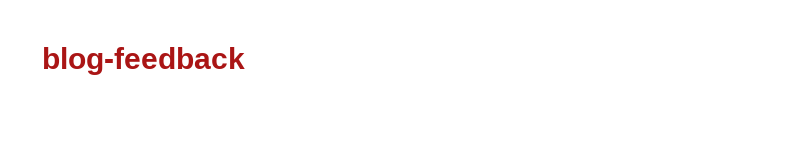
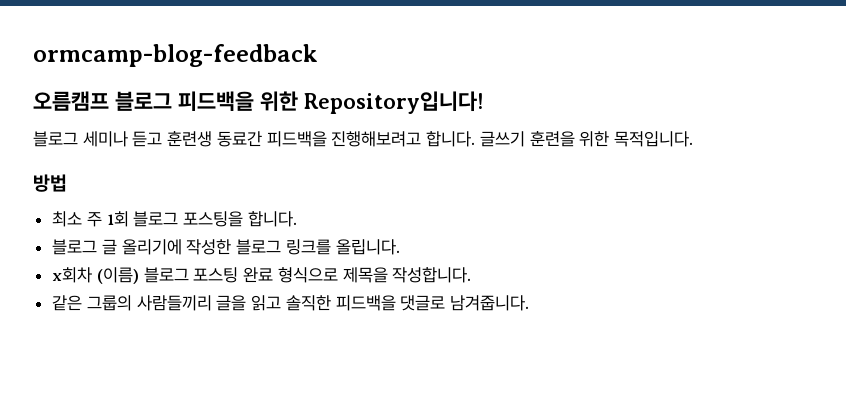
[42,47,245,75] blog-feedback -> [33,44,318,67] [33,91,483,114] [33,131,693,147] [33,174,67,192] [52,211,297,227] [52,239,400,255] [52,267,472,284] [52,295,530,311] ormcamp-blog-feedback // 오름캠프 블로그 피드백을 위한 Repository입니다! // 블로그 세미나 듣고 훈련생 동료간 피드백을 진행해보려고 합니다. 글쓰기 훈련을 위한 목적입니다. // 방법 // 최소 주 1회 블로그 포스팅을 합니다. // 블로그 글 올리기에 작성한 블로그 링크를 올립니다. // x회차 (이름) 블로그 포스팅 완료 형식으로 제목을 작성합니다. // 같은 그룹의 사람들끼리 글을 읽고 솔직한 피드백을 댓글로 남겨줍니다.

